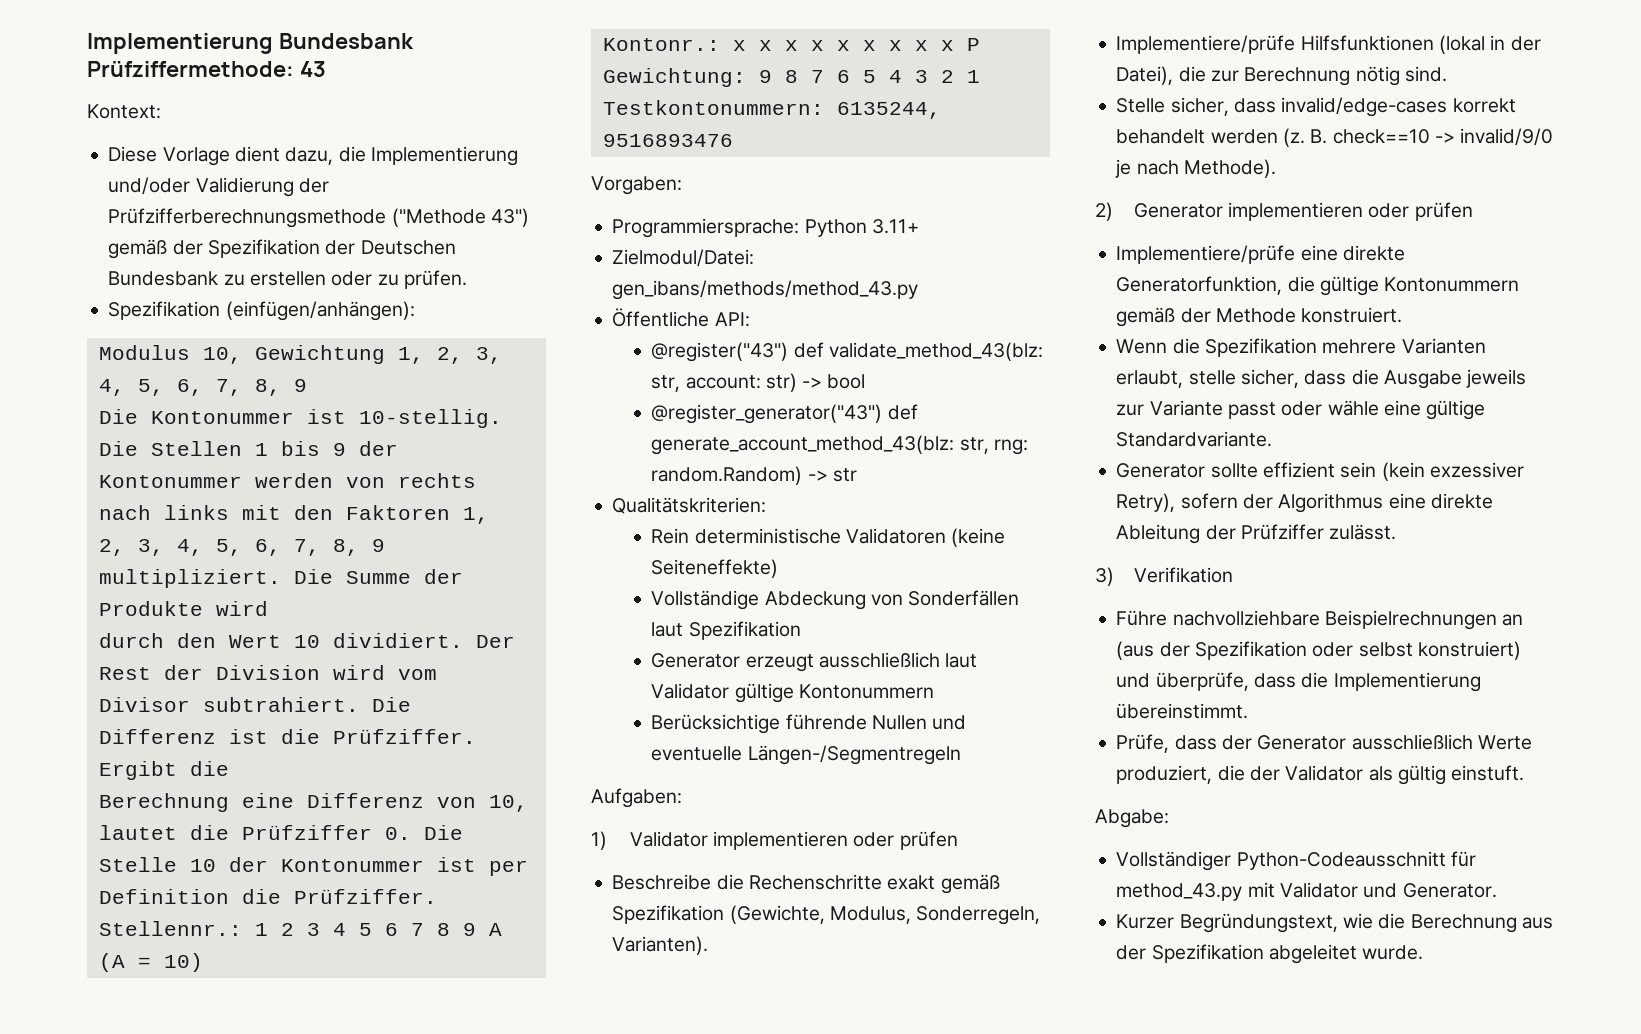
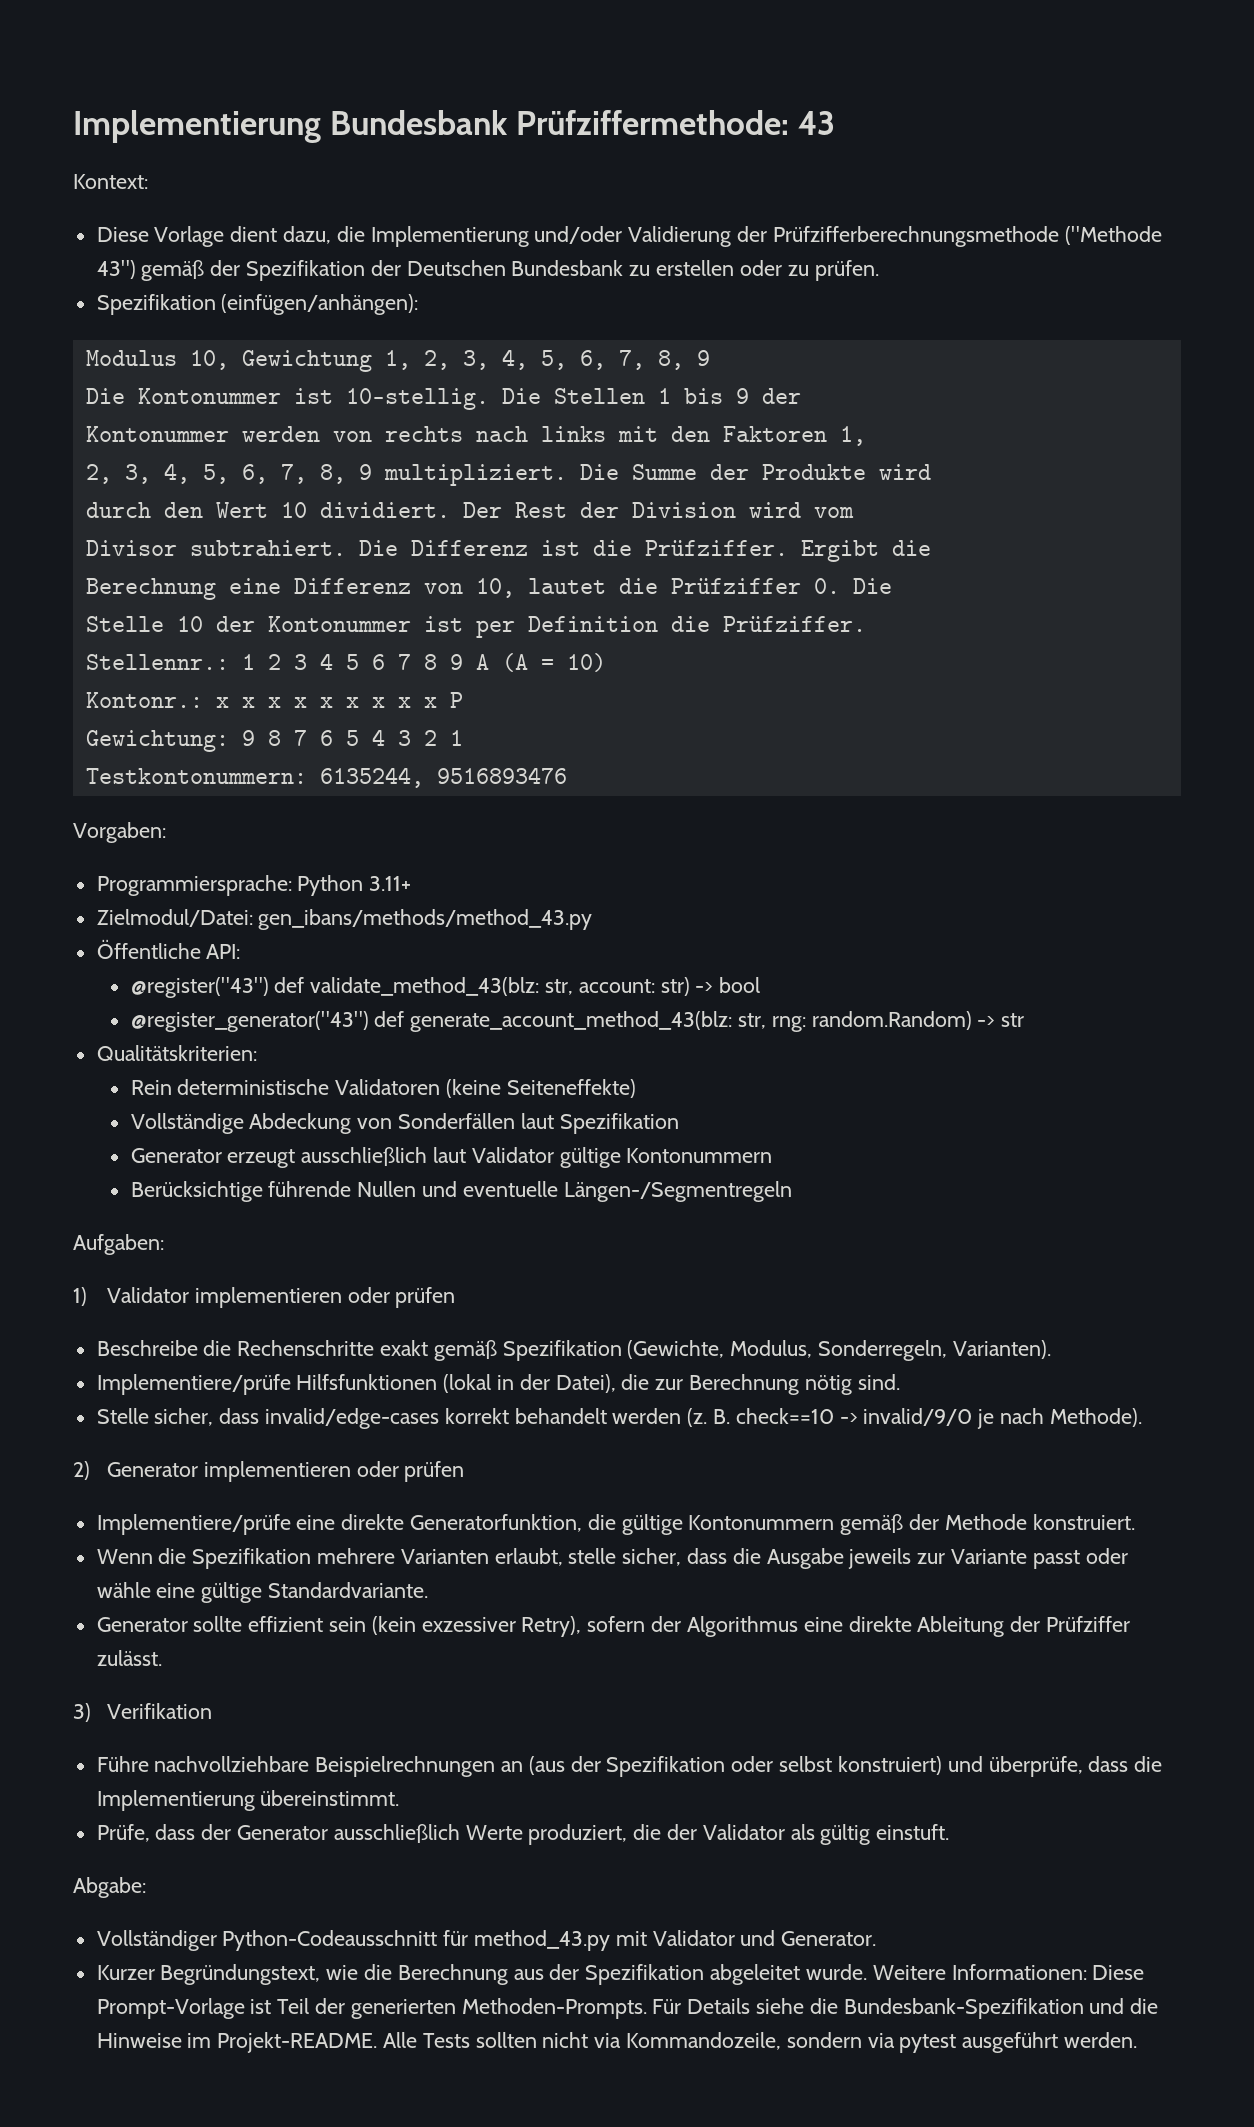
(1424, 952) none -> [872,1964,1145,1980] [96,1998,1159,2019] [96,2032,1138,2053] Weitere Informationen: Diese Prompt-Vorlage ist Teil der generierten Methoden-Prompts. Für Details siehe die Bundesbank-Spezifikation und die Hinweise im Projekt-README. Alle Tests sollten nicht via Kommandozeile, sondern via pytest ausgeführt werden.

